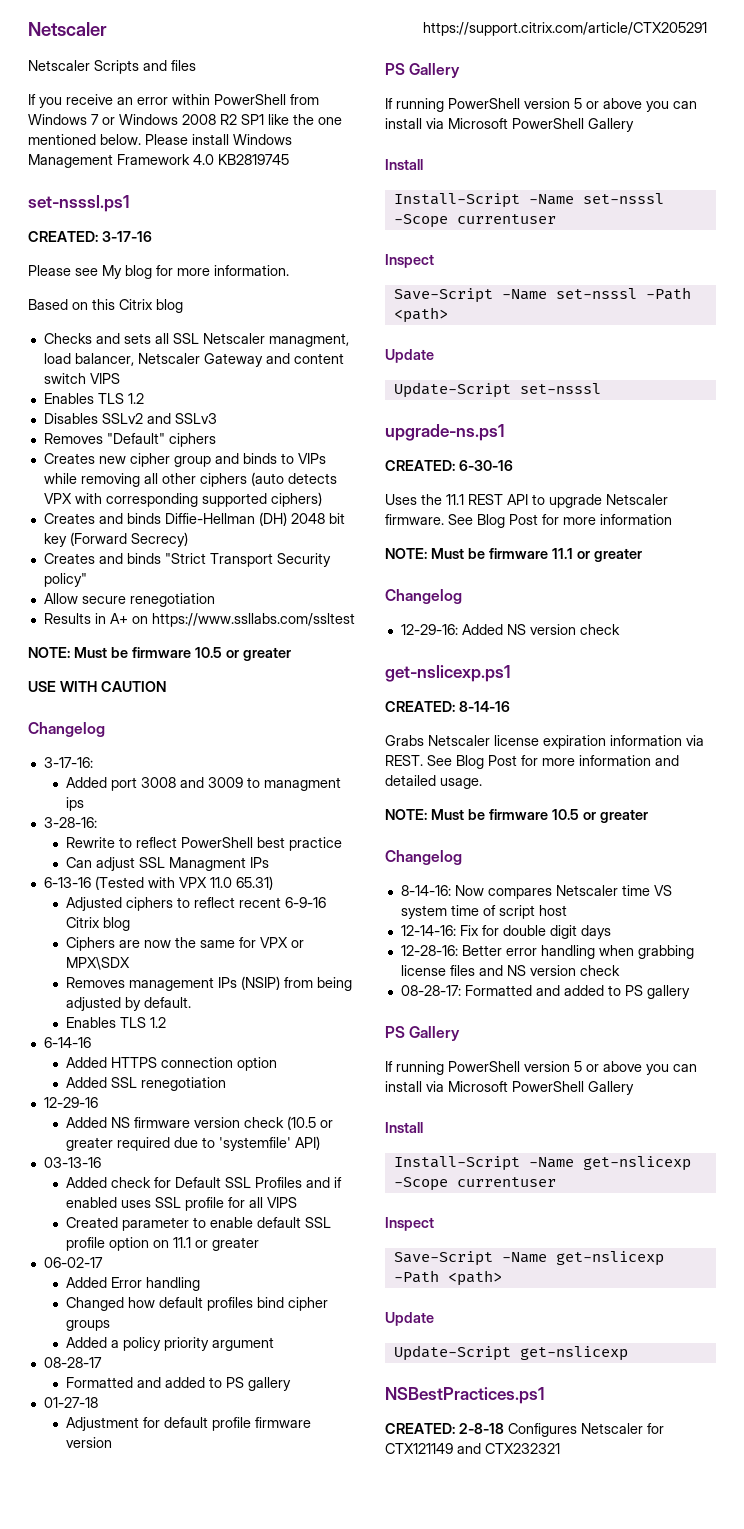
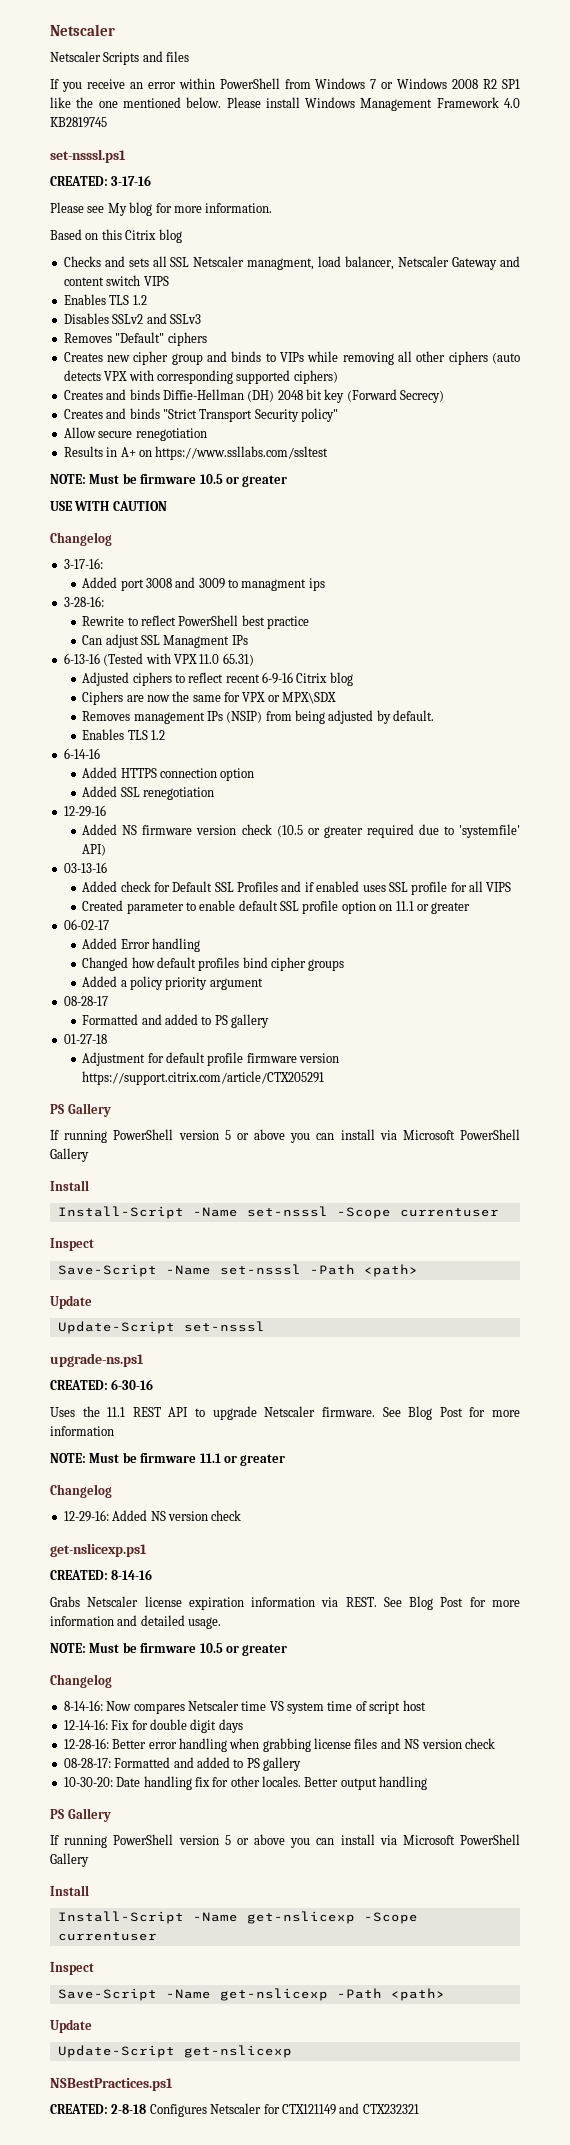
(690, 992) none -> [63,1776,428,1790] // 10-30-20: Date handling fix for other locales. Better output handling

